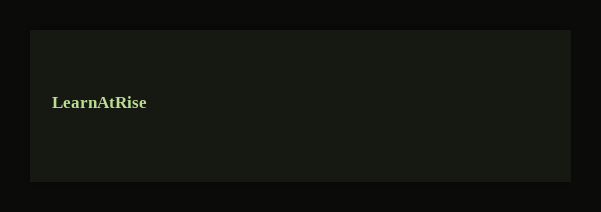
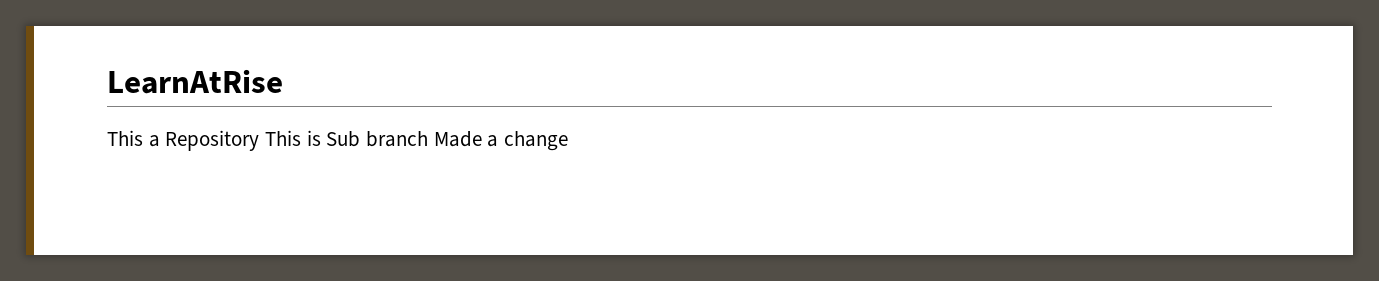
(147, 102) none -> [107,130,569,151] // This a Repository This is Sub branch Made a change

